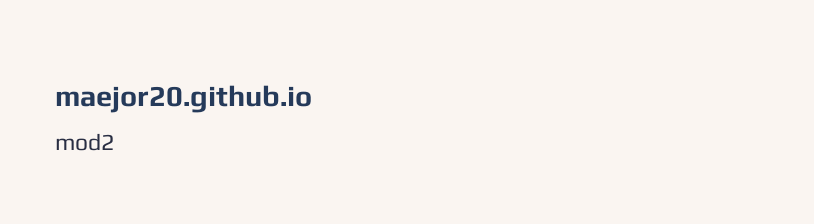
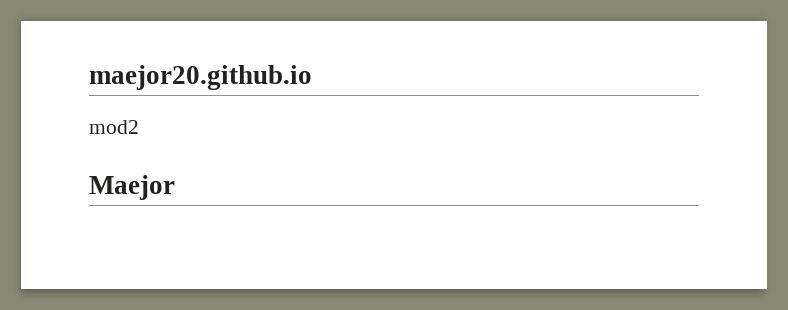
(114, 142) none -> [89,175,175,200] // Maejor

